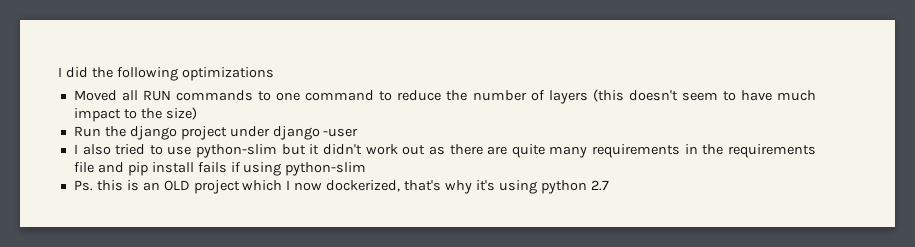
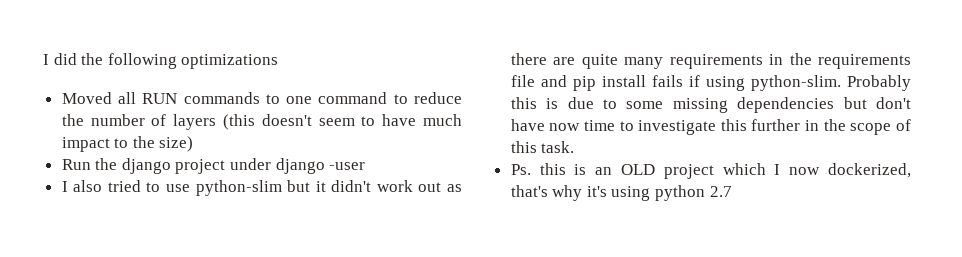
[285,162,367,176] python-slim -> [750,75,911,91] [510,97,911,113] [510,119,911,135] [510,141,575,153] python-slim. Probably this is due to some missing dependencies but don't have now time to investigate this further in the scope of this task.

